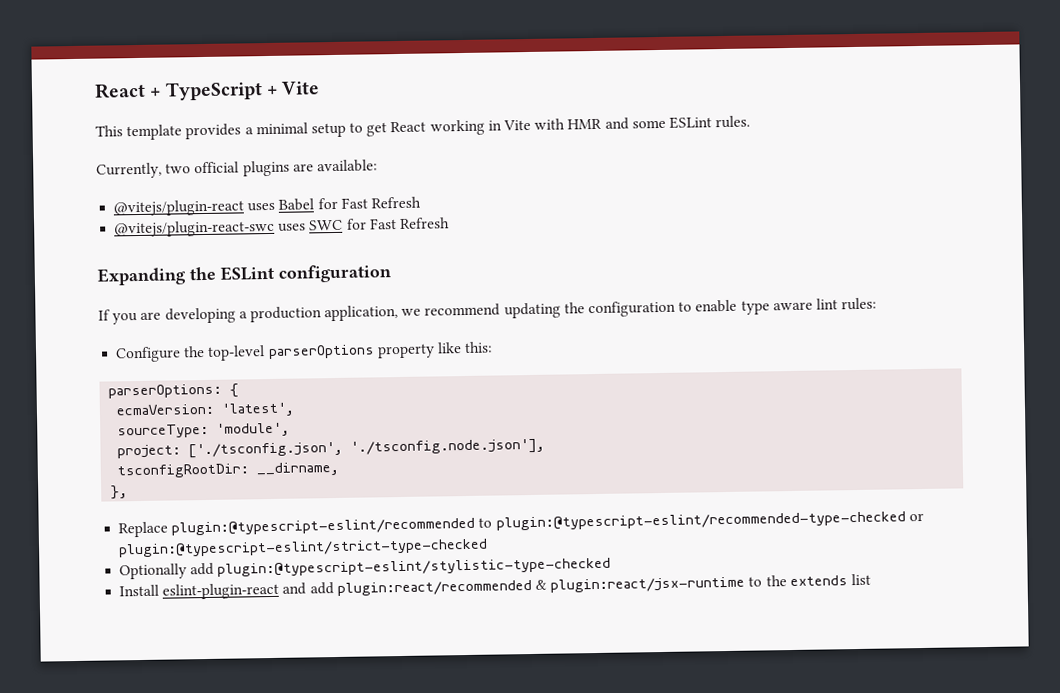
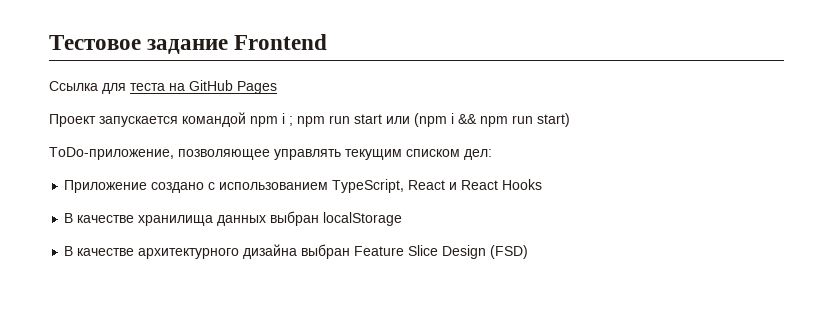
[94,81,321,101] [95,115,751,141] [96,159,378,179] [113,196,421,217] [114,217,450,238] [97,264,391,286] [98,297,878,325] [115,341,494,363] [108,383,240,399] [116,402,296,417] [117,422,291,439] [117,438,546,459] [117,461,340,479] [110,485,129,500] [118,511,924,538] [118,538,489,558] [119,557,612,580] [119,573,871,600] React + TypeScript + Vite // This template provides a minimal setup to get React working in Vite with HMR and some ESLint rules. // Currently, two official plugins are available: // @vitejs/plugin-react uses Babel for Fast Refresh // @vitejs/plugin-react-swc uses SWC for Fast Refresh // Expanding the ESLint configuration // If you are developing a production application, we recommend updating the configuration to enable type aware lint rules: // Configure the top-level parserOptions property like this: // parserOptions: { // ecmaVersion: 'latest', // sourceType: 'module', // project: ['./tsconfig.json', './tsconfig.node.json'], // tsconfigRootDir: __dirname, // }, // Replace plugin:@typescript-eslint/recommended to plugin:@typescript-eslint/recommended-type-checked or plugin:@typescript-eslint/strict-type-checked // Optionally add plugin:@typescript-eslint/stylistic-type-checked // Install eslint-plugin-react and add plugin:react/recommended & plugin:react/jsx-runtime to the extends list -> [49,34,328,54] [49,80,277,94] [49,112,570,127] [49,147,492,160] [64,179,543,193] [64,211,403,226] [64,244,529,259] Тестовое задание Frontend // Ссылка для теста на GitHub Pages // Проект запускается командой npm i ; npm run start или (npm i && npm run start) // ToDo-приложение, позволяющее управлять текущим списком дел: // Приложение создано с использованием TypeScript, React и React Hooks // В качестве хранилища данных выбран localStorage // В качестве архитектурного дизайна выбран Feature Slice Design (FSD)

